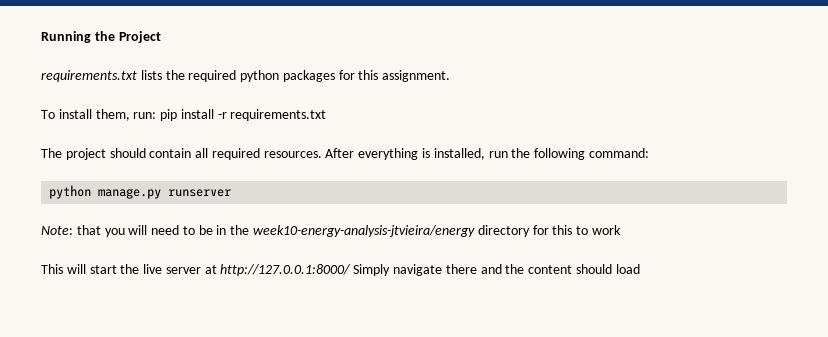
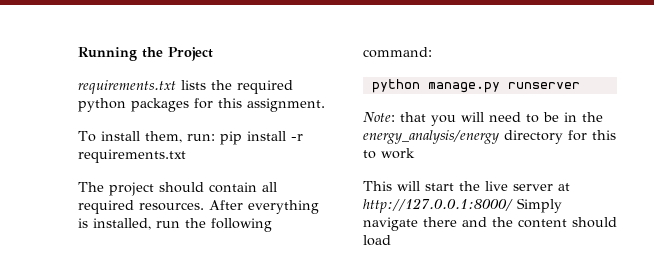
[253,225,476,237] week10-energy-analysis-jtvieira/energy -> [363,130,499,144] energy_analysis/energy

